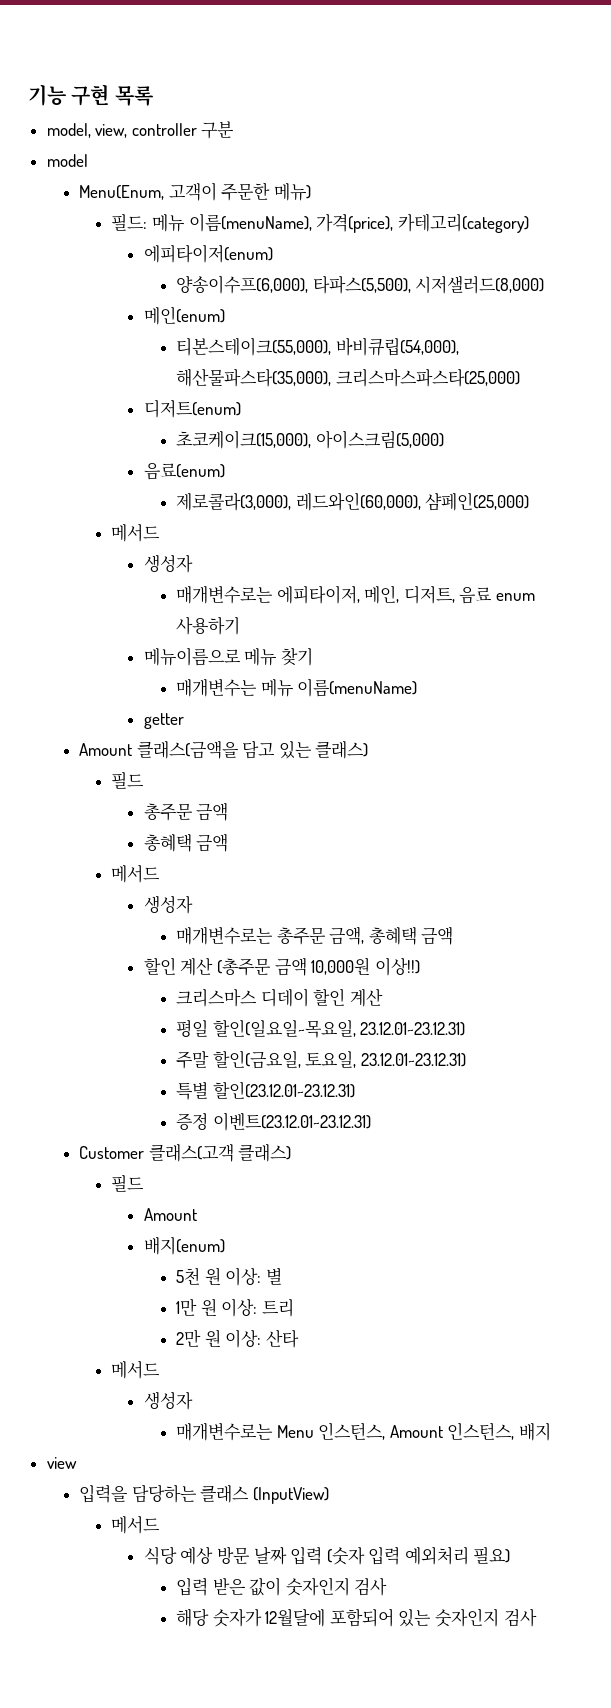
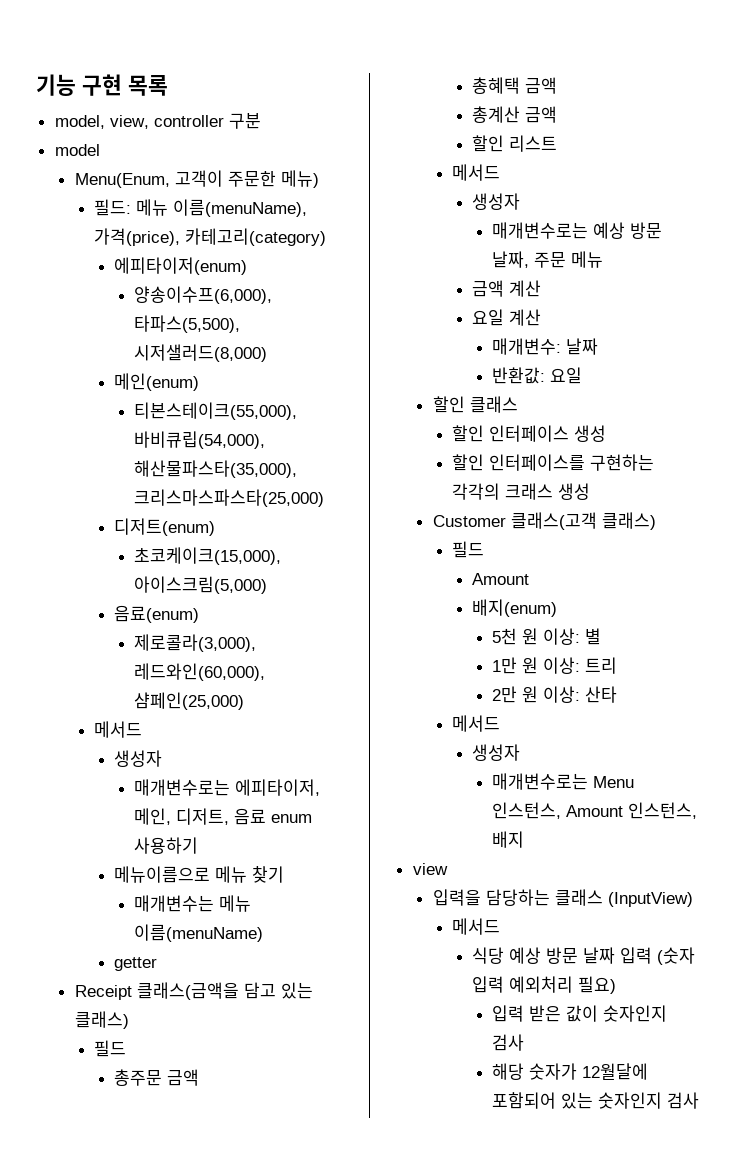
[79,743,133,756] Amount -> [74,985,132,1000] Receipt
[111,864,161,883] [143,895,193,914] [176,926,454,945] [143,957,420,976] [176,988,383,1007] [176,1019,466,1038] [176,1050,466,1069] [176,1081,355,1100] [176,1112,371,1131] // 메서드 // 생성자 // 매개변수로는 총주문 금액, 총혜택 금액 // 할인 계산 (총주문 금액 10,000원 이상!!) // 크리스마스 디데이 할인 계산 // 평일 할인(일요일~목요일, 23.12.01~23.12.31) // 주말 할인(금요일, 토요일, 23.12.01~23.12.31) // 특별 할인(23.12.01~23.12.31) // 증정 이벤트(23.12.01~23.12.31) -> [472,106,558,123] [472,135,558,152] [452,164,501,181] [472,193,521,210] [491,222,662,239] [491,251,603,268] [472,280,542,297] [472,309,542,326] [491,338,598,355] [491,367,582,384] [432,396,518,413] [452,425,607,442] [452,454,655,471] [452,483,591,500] // 총계산 금액 // 할인 리스트 // 메서드 // 생성자 // 매개변수로는 예상 방문 날짜, 주문 메뉴 // 금액 계산 // 요일 계산 // 매개변수: 날짜 // 반환값: 요일 // 할인 클래스 // 할인 인터페이스 생성 // 할인 인터페이스를 구현하는 각각의 크래스 생성

